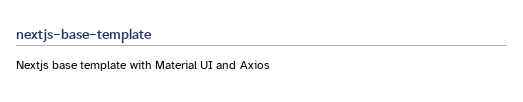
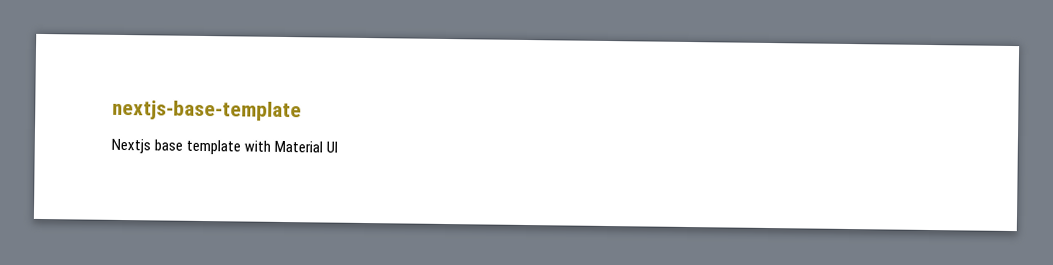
[216,60,270,69] and Axios -> (339, 147) none

